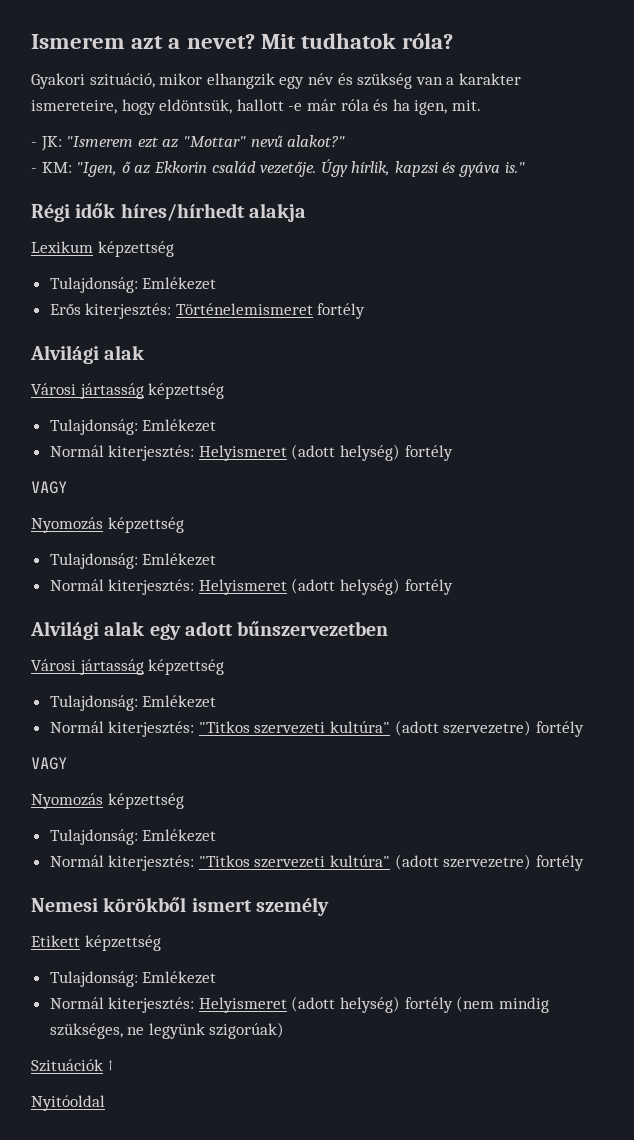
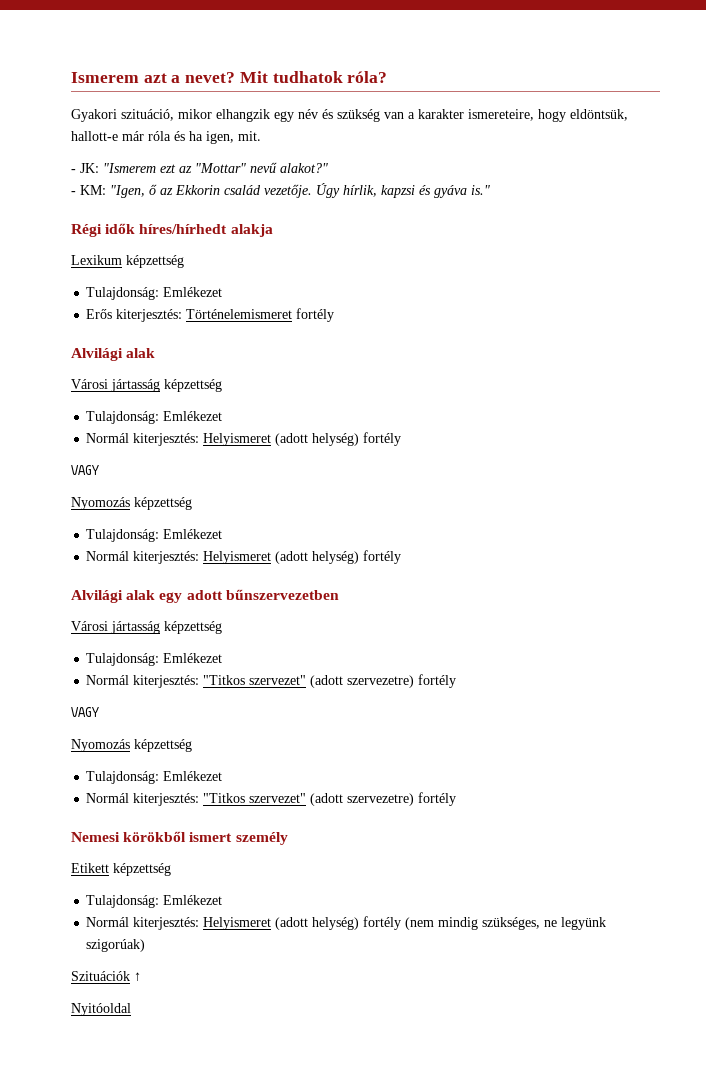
[236,99,303,111] hallott -e -> [71,131,118,141] hallott-e
[254,721,391,734] szervezeti kultúra" -> [249,675,307,685] szervezet"
[254,855,391,868] szervezeti kultúra" -> [249,793,307,803] szervezet"

